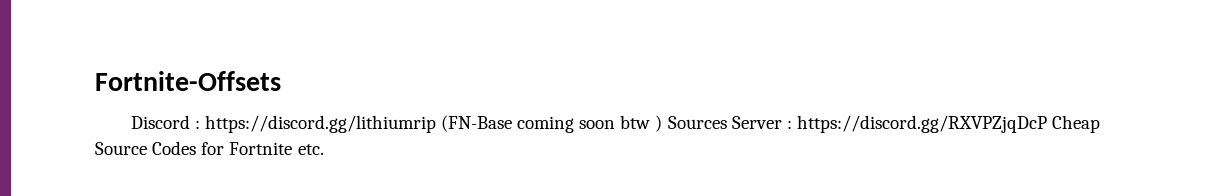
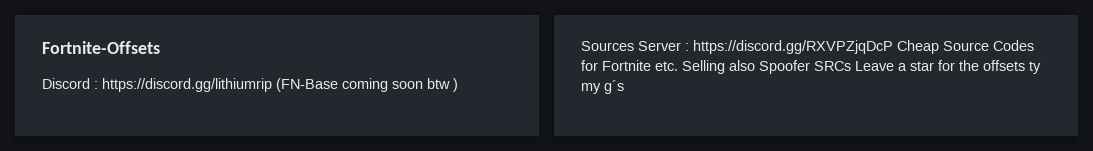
(324, 149) none -> [682,60,1041,74] [581,80,624,94] Selling also Spoofer SRCs Leave a star for the offsets ty my g´s

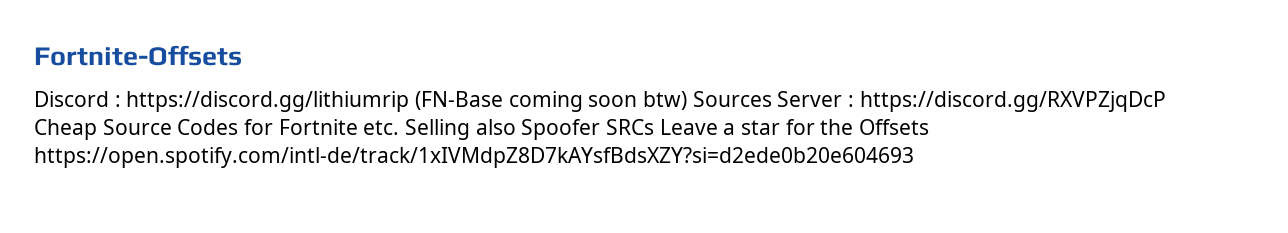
[427,78,458,92] btw ) -> [643,91,688,110] btw)
[983,60,1041,74] [581,80,624,94] offsets ty my g´s -> [859,119,930,135] [34,147,914,168] Offsets https://open.spotify.com/intl-de/track/1xIVMdpZ8D7kAYsfBdsXZY?si=d2ede0b20e604693

